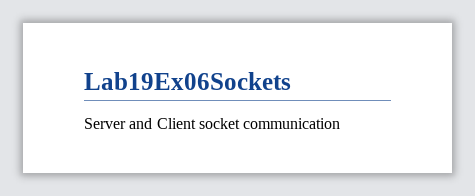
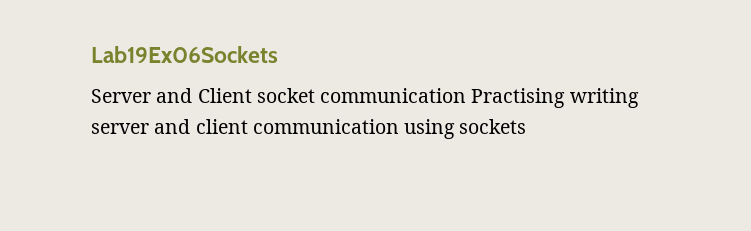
(341, 123) none -> [471,88,639,108] [91,119,527,139] Practising writing server and client communication using sockets

